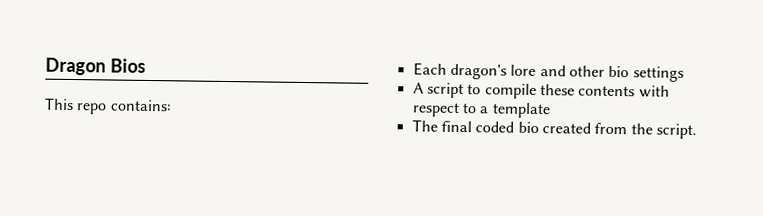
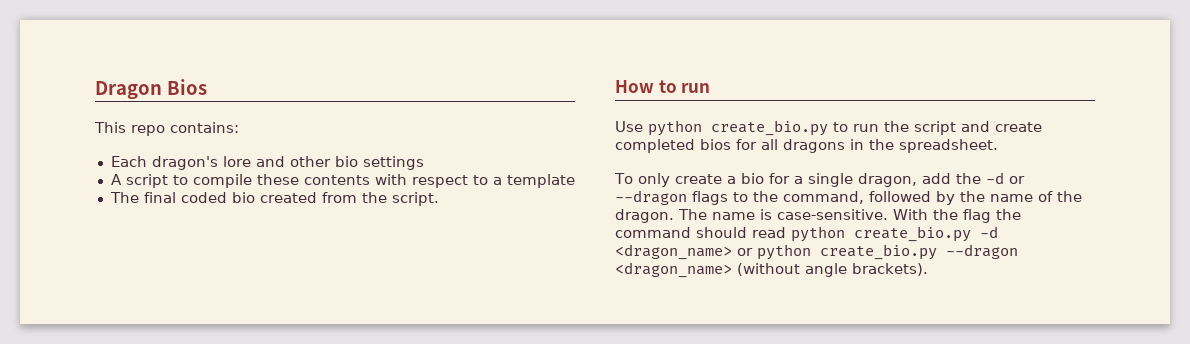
(697, 131) none -> [615,80,711,93] [615,120,1042,136] [615,139,998,153] [614,172,1025,187] [615,190,1082,205] [615,209,1021,223] [615,226,998,242] [615,244,1018,260] [615,262,928,278] // How to run // Use python create_bio.py to run the script and create completed bios for all dragons in the spreadsheet. // To only create a bio for a single dragon, add the -d or --dragon flags to the command, followed by the name of the dragon. The name is case-sensitive. With the flag the command should read python create_bio.py -d <dragon_name> or python create_bio.py --dragon <dragon_name> (without angle brackets).

